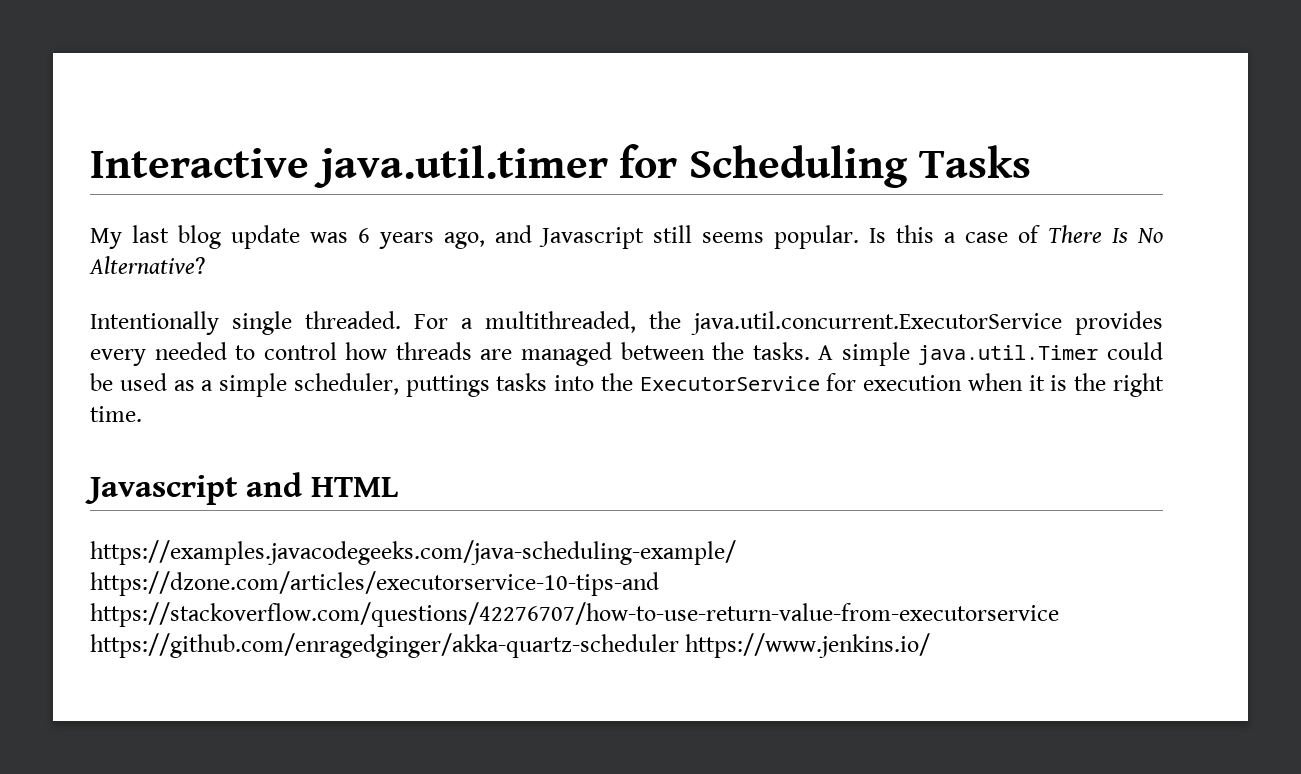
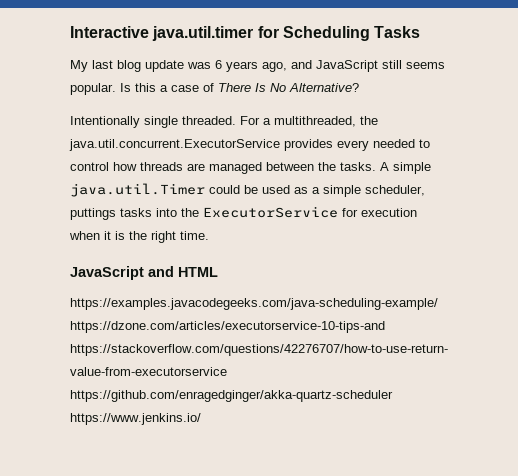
[539,227,644,249] Javascript -> [316,60,378,72] JavaScript
[85,475,238,505] Javascript -> [70,266,144,280] JavaScript

